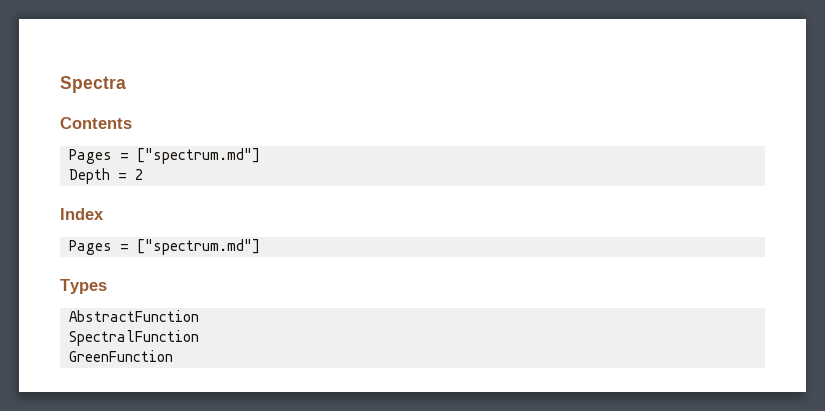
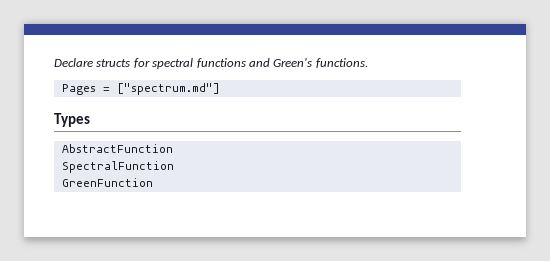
[60,76,126,93] [60,117,132,129] [69,148,260,164] [69,168,143,184] [60,208,104,220] Spectra // Contents // Pages = ["spectrum.md"] // Depth = 2 // Index -> [54,58,368,69] Declare structs for spectral functions and Green's functions.

